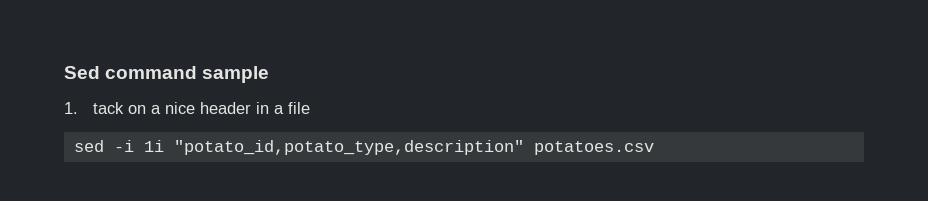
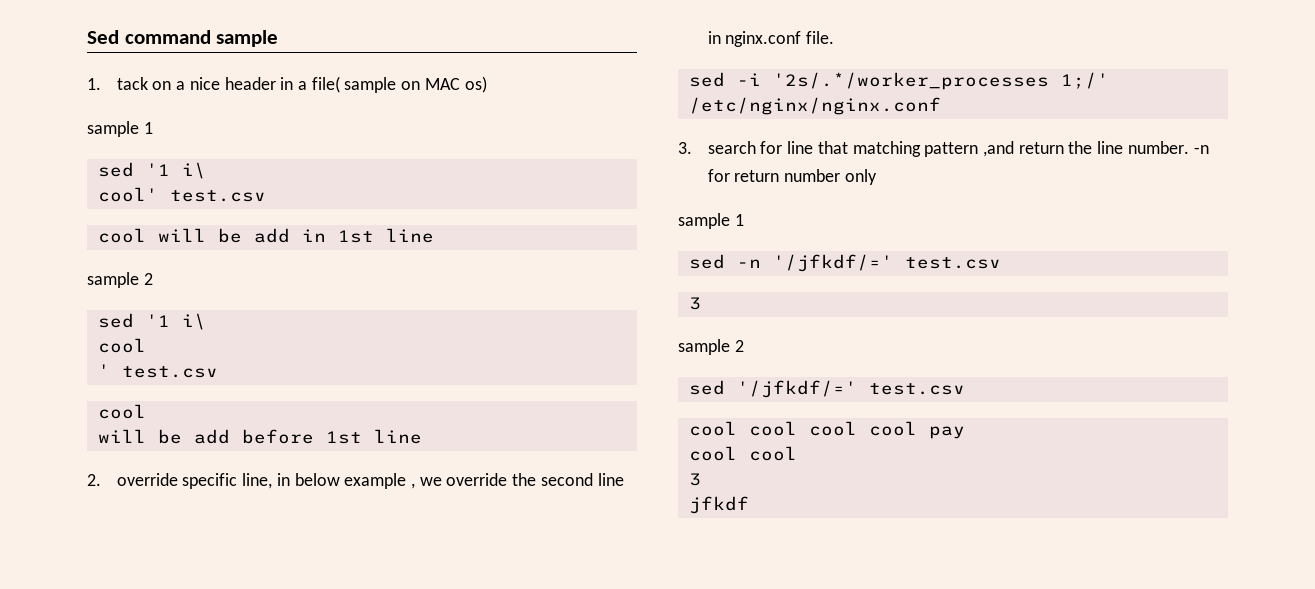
[288,102,311,114] [73,140,654,155] file // sed -i 1i "potato_id,potato_type,description" potatoes.csv -> [311,76,487,93] [87,121,153,137] [97,162,206,179] [97,187,266,202] [97,228,434,243] [87,272,153,288] [97,313,206,330] [97,338,146,353] [97,364,218,378] [97,404,146,419] [97,429,422,444] [87,473,624,489] [707,31,835,47] [688,72,1109,90] [688,97,941,115] [678,141,1209,157] [707,169,877,185] [678,213,744,229] [688,254,1001,272] [688,297,701,310] [678,339,744,355] [688,380,965,398] [688,421,965,439] [688,446,797,461] [688,473,701,486] [688,496,749,514] file( sample on MAC os) // sample 1 // sed '1 i\ // cool' test.csv // cool will be add in 1st line // sample 2 // sed '1 i\ // cool // ' test.csv // cool // will be add before 1st line // 2. override specific line, in below example , we override the second line in nginx.conf file. // sed -i '2s/.*/worker_processes 1;/' /etc/nginx/nginx.conf // 3. search for line that matching pattern ,and return the line number. -n for return number only // sample 1 // sed -n '/jfkdf/=' test.csv // 3 // sample 2 // sed '/jfkdf/=' test.csv // cool cool cool cool pay // cool cool // 3 // jfkdf

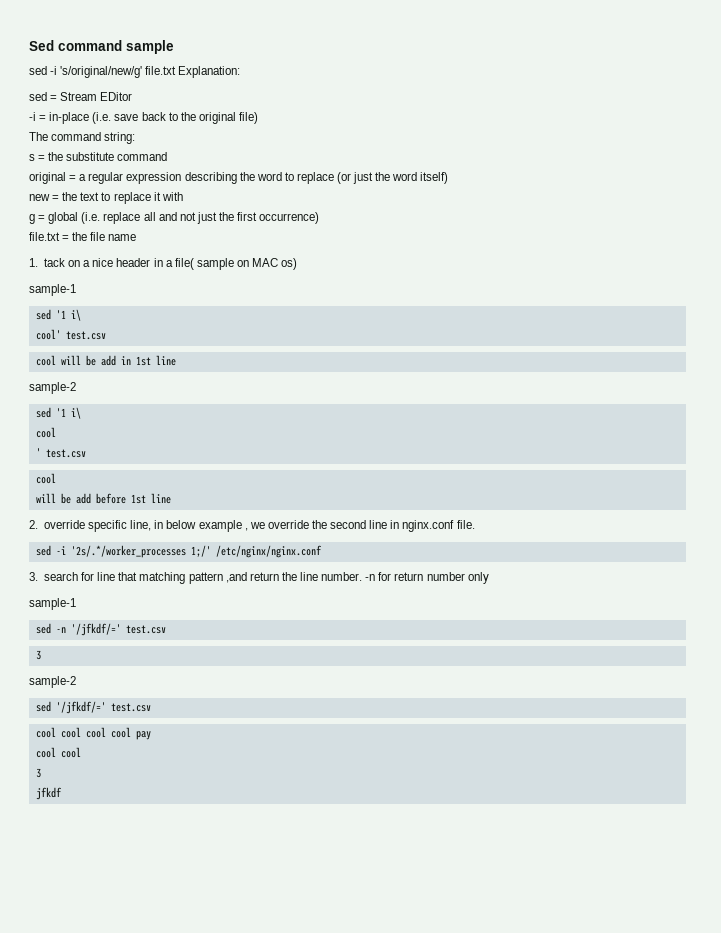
(279, 38) none -> [29,66,241,78] [29,92,133,101] [29,112,258,124] [29,132,136,144] [29,152,168,161] [29,172,449,184] [29,192,183,204] [29,212,320,224] [29,232,137,241] // sed -i 's/original/new/g' file.txt Explanation: // sed = Stream EDitor // -i = in-place (i.e. save back to the original file) // The command string: // s = the substitute command // original = a regular expression describing the word to replace (or just the word itself) // new = the text to replace it with // g = global (i.e. replace all and not just the first occurrence) // file.txt = the file name
[87,121,153,137] sample 1 -> [29,284,76,296] sample-1
[87,272,153,288] sample 2 -> [29,382,76,394] sample-2
[678,213,744,229] sample 1 -> [29,598,76,610] sample-1
[678,339,744,355] sample 2 -> [29,676,76,688] sample-2

